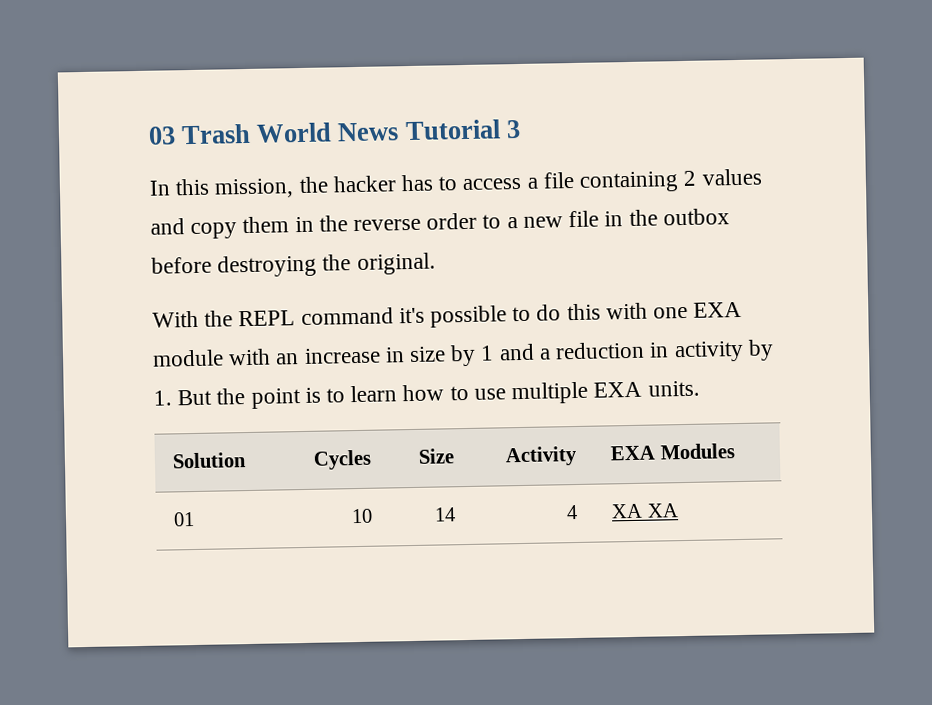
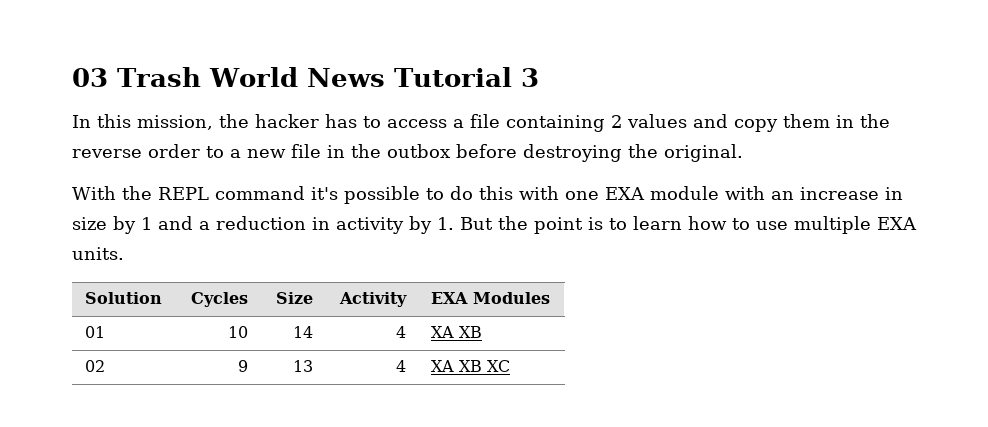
[646,503,679,518] XA -> [459,326,483,338] [85,360,106,372] [237,360,248,372] [292,360,313,372] [395,360,406,372] [431,360,511,372] XB // 02 | 9 | 13 | 4 | XA XB XC

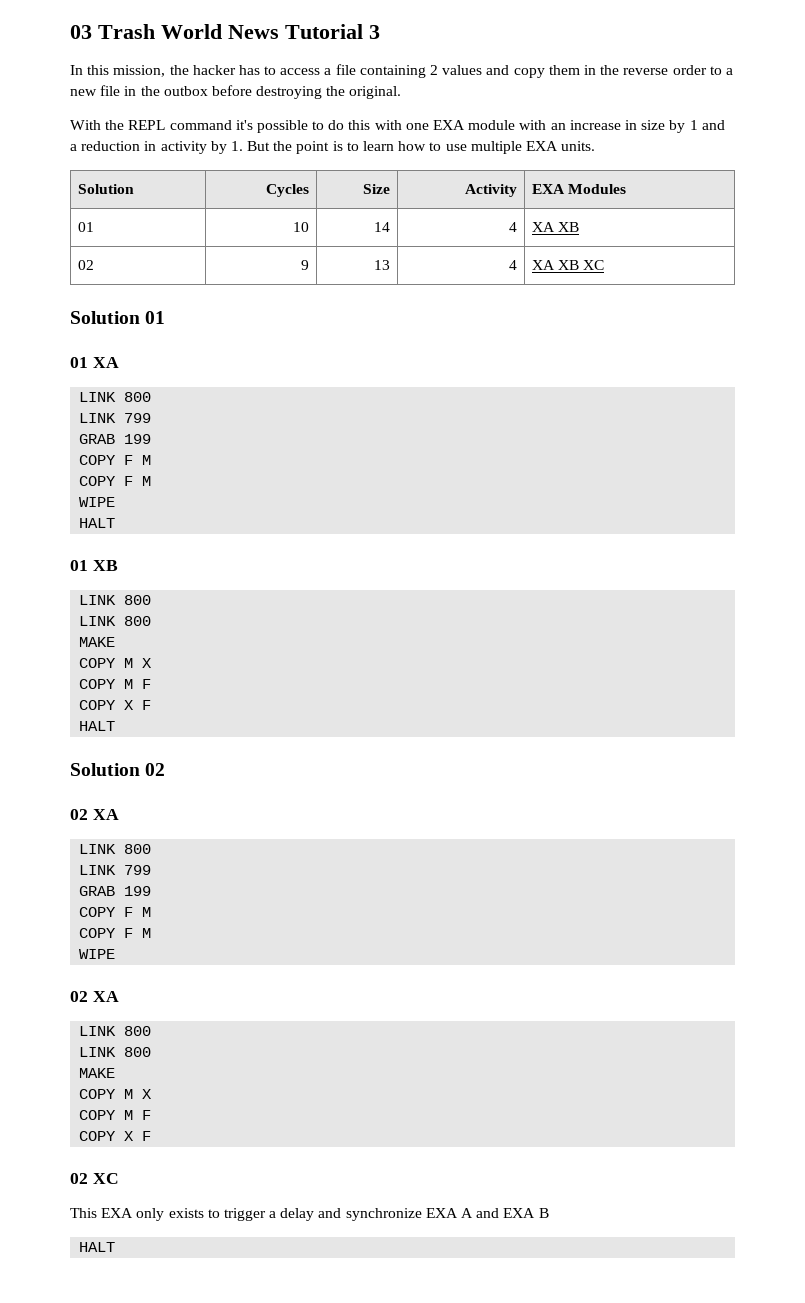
(511, 366) none -> [70,311,166,324] [70,357,119,368] [79,392,152,402] [79,413,152,423] [79,434,152,444] [79,455,152,465] [79,476,152,486] [79,497,116,507] [79,518,116,528] [70,560,118,571] [79,595,152,605] [79,616,152,626] [79,637,116,647] [79,658,153,668] [79,679,152,689] [79,700,152,710] [79,721,116,731] [70,763,166,776] [70,809,119,820] [79,844,152,854] [79,865,152,875] [79,886,152,896] [79,907,152,917] [79,928,152,938] [79,949,116,959] [70,991,119,1002] [79,1026,152,1036] [79,1047,152,1057] [79,1068,116,1078] [79,1089,153,1099] [79,1110,152,1120] [79,1131,152,1141] [70,1173,119,1184] [70,1208,549,1221] [79,1242,116,1252] // Solution 01 // 01 XA // LINK 800 // LINK 799 // GRAB 199 // COPY F M // COPY F M // WIPE // HALT // 01 XB // LINK 800 // LINK 800 // MAKE // COPY M X // COPY M F // COPY X F // HALT // Solution 02 // 02 XA // LINK 800 // LINK 799 // GRAB 199 // COPY F M // COPY F M // WIPE // 02 XA // LINK 800 // LINK 800 // MAKE // COPY M X // COPY M F // COPY X F // 02 XC // This EXA only exists to trigger a delay and synchronize EXA A and EXA B // HALT

